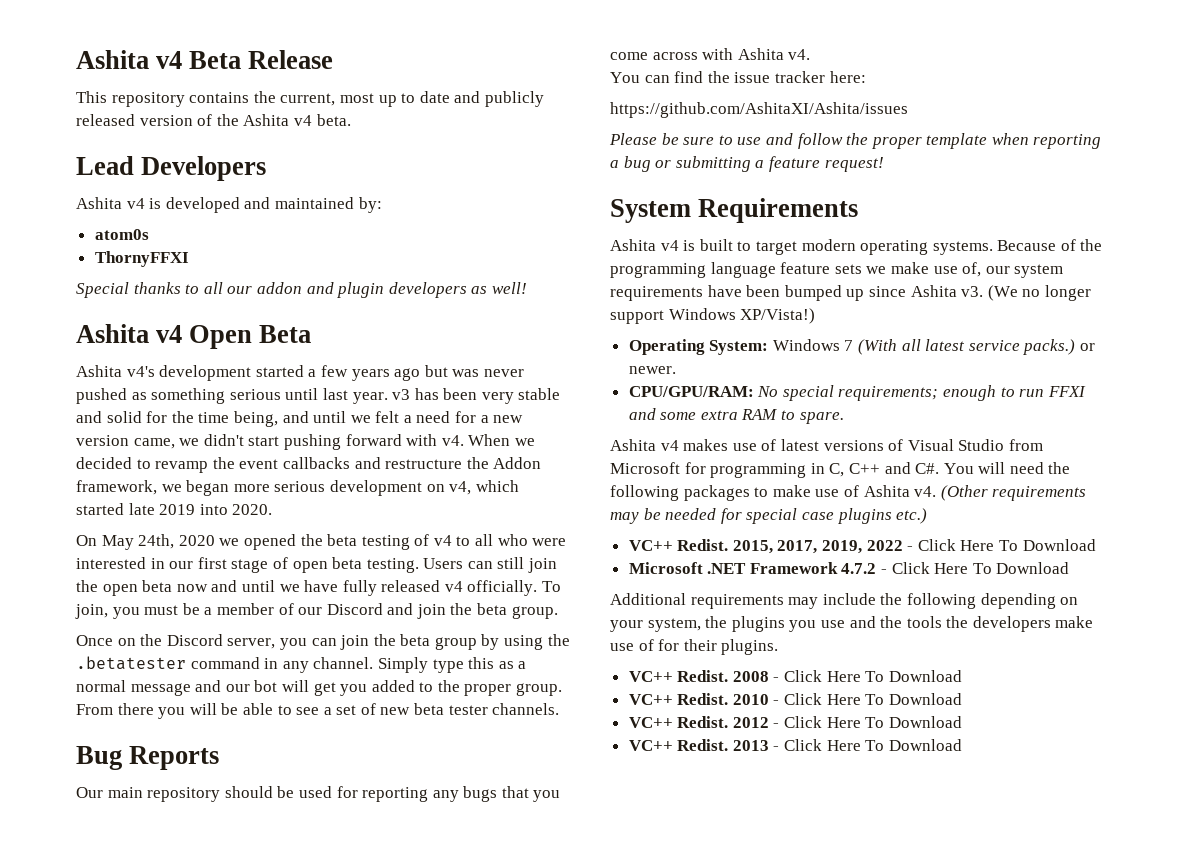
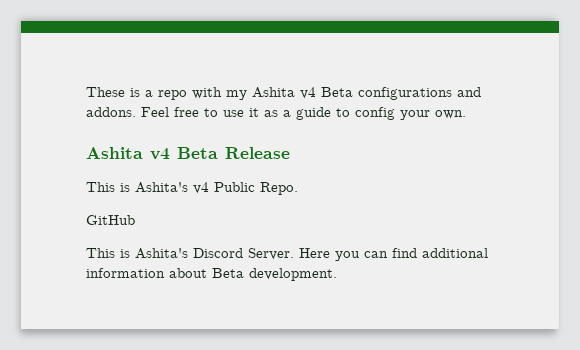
(76, 59) none -> [86,87,481,100] [86,107,466,120] These is a repo with my Ashita v4 Beta configurations and addons. Feel free to use it as a guide to config your own. //
[111,91,544,107] [76,114,351,126] [76,156,267,181] [76,197,382,213] [94,229,149,240] [94,251,189,267] [76,282,527,298] [76,324,312,349] [76,365,524,381] [76,388,561,404] [76,411,524,427] [76,434,535,450] [76,457,542,473] [76,480,519,496] [76,503,273,515] [76,534,567,550] [76,557,558,573] [76,580,562,596] [75,603,558,619] [76,634,570,650] [76,656,527,673] [76,680,563,696] [76,703,560,719] [76,746,220,770] [76,786,561,802] [610,48,811,60] [610,71,866,83] [610,102,908,118] [609,133,1102,149] [610,156,884,172] [610,198,859,223] [610,239,1103,255] [610,262,1064,278] [610,285,1091,301] [610,308,816,324] [628,339,1096,355] [628,366,676,374] [628,385,1086,401] [628,408,844,424] [610,439,1043,451] [610,462,1071,478] [610,485,1087,501] [610,508,928,524] [628,539,1096,554] [628,562,1070,574] [610,593,1079,609] [610,616,1094,632] [610,639,779,655] [628,670,962,682] [628,693,962,705] [628,716,962,728] [628,739,962,751] repository contains the current, most up to date and publicly released version of the Ashita v4 beta. // Lead Developers // Ashita v4 is developed and maintained by: // atom0s // ThornyFFXI // Special thanks to all our addon and plugin developers as well! // Ashita v4 Open Beta // Ashita v4's development started a few years ago but was never pushed as something serious until last year. v3 has been very stable and solid for the time being, and until we felt a need for a new version came, we didn't start pushing forward with v4. When we decided to revamp the event callbacks and restructure the Addon framework, we began more serious development on v4, which started late 2019 into 2020. // On May 24th, 2020 we opened the beta testing of v4 to all who were interested in our first stage of open beta testing. Users can still join the open beta now and until we have fully released v4 officially. To join, you must be a member of our Discord and join the beta group. // Once on the Discord server, you can join the beta group by using the .betatester command in any channel. Simply type this as a normal message and our bot will get you added to the proper group. From there you will be able to see a set of new beta tester channels. // Bug Reports // Our main repository should be used for reporting any bugs that you come across with Ashita v4. // You can find the issue tracker here: // https://github.com/AshitaXI/Ashita/issues // Please be sure to use and follow the proper template when reporting a bug or submitting a feature request! // System Requirements // Ashita v4 is built to target modern operating systems. Because of the programming language feature sets we make use of, our system requirements have been bumped up since Ashita v3. (We no longer support Windows XP/Vista!) // Operating System: Windows 7 (With all latest service packs.) or newer. // CPU/GPU/RAM: No special requirements; enough to run FFXI and some extra RAM to spare. // Ashita v4 makes use of latest versions of Visual Studio from Microsoft for programming in C, C++ and C#. You will need the following packages to make use of Ashita v4. (Other requirements may be needed for special case plugins etc.) // VC++ Redist. 2015, 2017, 2019, 2022 - Click Here To Download // Microsoft .NET Framework 4.7.2 - Click Here To Download // Additional requirements may include the following depending on your system, the plugins you use and the tools the developers make use of for their plugins. // VC++ Redist. 2008 - Click Here To Download // VC++ Redist. 2010 - Click Here To Download // VC++ Redist. 2012 - Click Here To Download // VC++ Redist. 2013 - Click Here To Download -> [120,182,298,195] [86,215,135,225] [86,248,488,261] [86,268,337,281] is Ashita's v4 Public Repo. // GitHub // This is Ashita's Discord Server. Here you can find additional information about Beta development.

